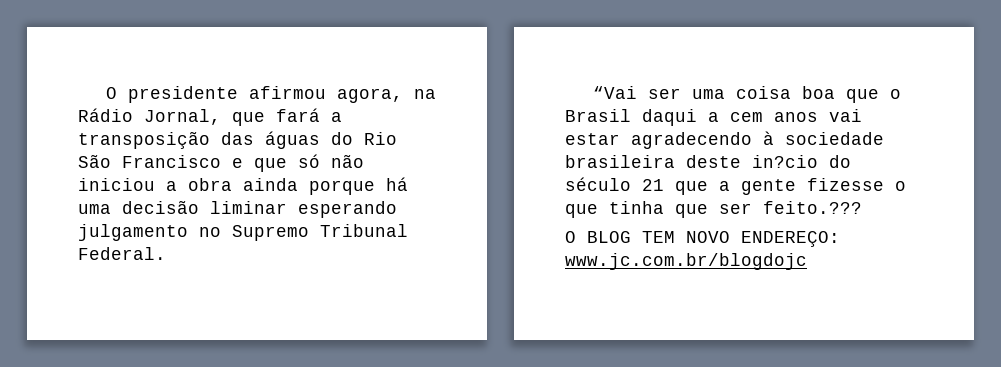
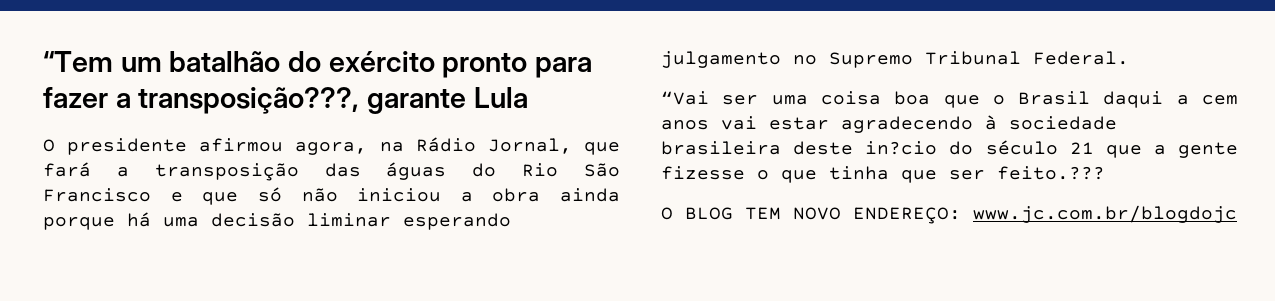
(105, 93) none -> [43,51,593,78] [43,87,528,114] “Tem um batalhão do exército pronto para fazer a transposição???, garante Lula //

